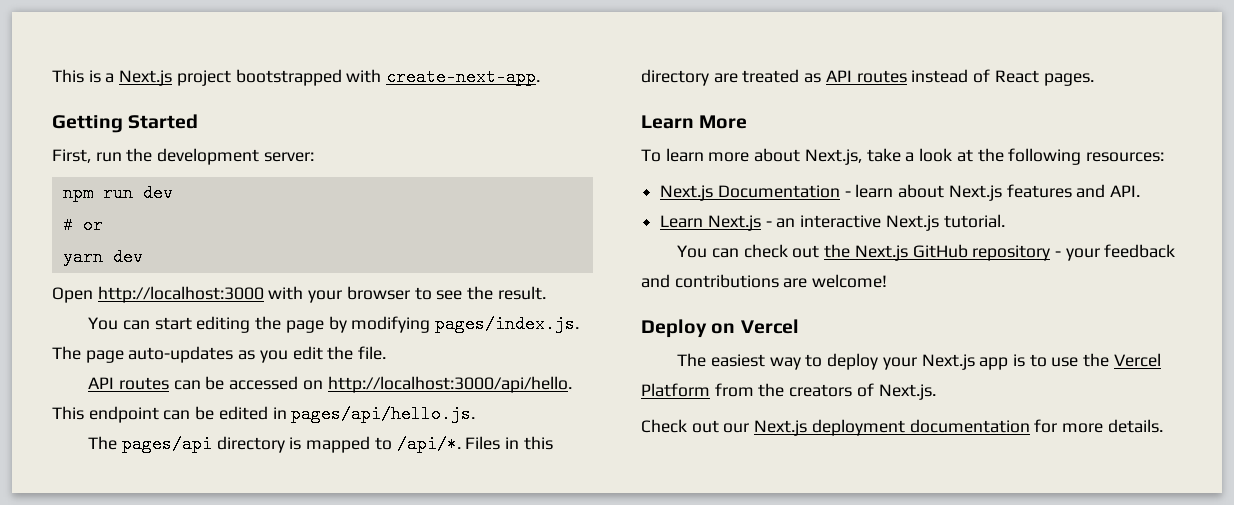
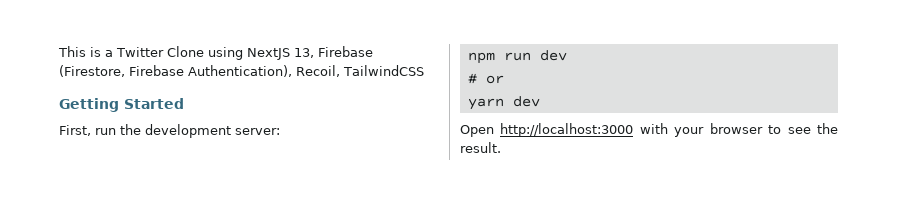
[119,68,541,86] Next.js project bootstrapped with create-next-app. -> [116,46,373,60] [59,65,424,77] Twitter Clone using NextJS 13, Firebase (Firestore, Firebase Authentication), Recoil, TailwindCSS
[88,315,580,333] [52,346,387,363] [88,376,572,393] [52,405,476,423] [88,435,553,453] [641,69,1094,86] [641,115,748,129] [641,148,1164,165] [660,184,1141,201] [660,214,1005,231] [677,244,1176,261] [641,274,888,288] [641,319,799,338] [677,353,1161,370] [641,383,936,400] [641,419,1163,436] // You can start editing the page by modifying pages/index.js. The page auto-updates as you edit the file. // API routes can be accessed on http://localhost:3000/api/hello. This endpoint can be edited in pages/api/hello.js. // The pages/api directory is mapped to /api/*. Files in this directory are treated as API routes instead of React pages. // Learn More // To learn more about Next.js, take a look at the following resources: // Next.js Documentation - learn about Next.js features and API. // Learn Next.js - an interactive Next.js tutorial. // You can check out the Next.js GitHub repository - your feedback and contributions are welcome! // Deploy on Vercel // The easiest way to deploy your Next.js app is to use the Vercel Platform from the creators of Next.js. // Check out our Next.js deployment documentation for more details. -> (501, 147) none

